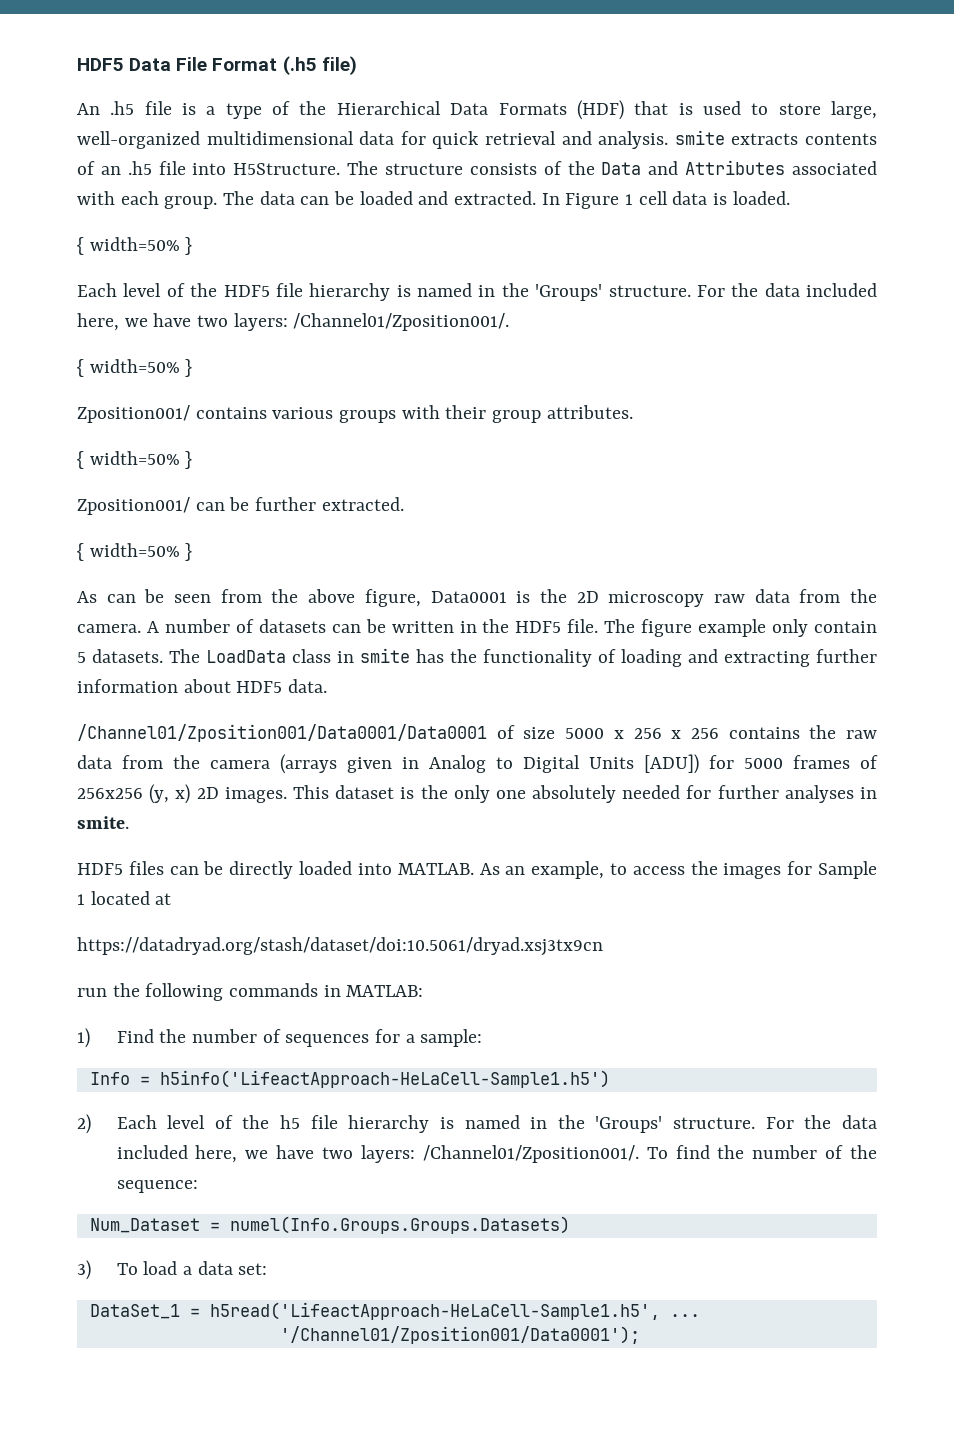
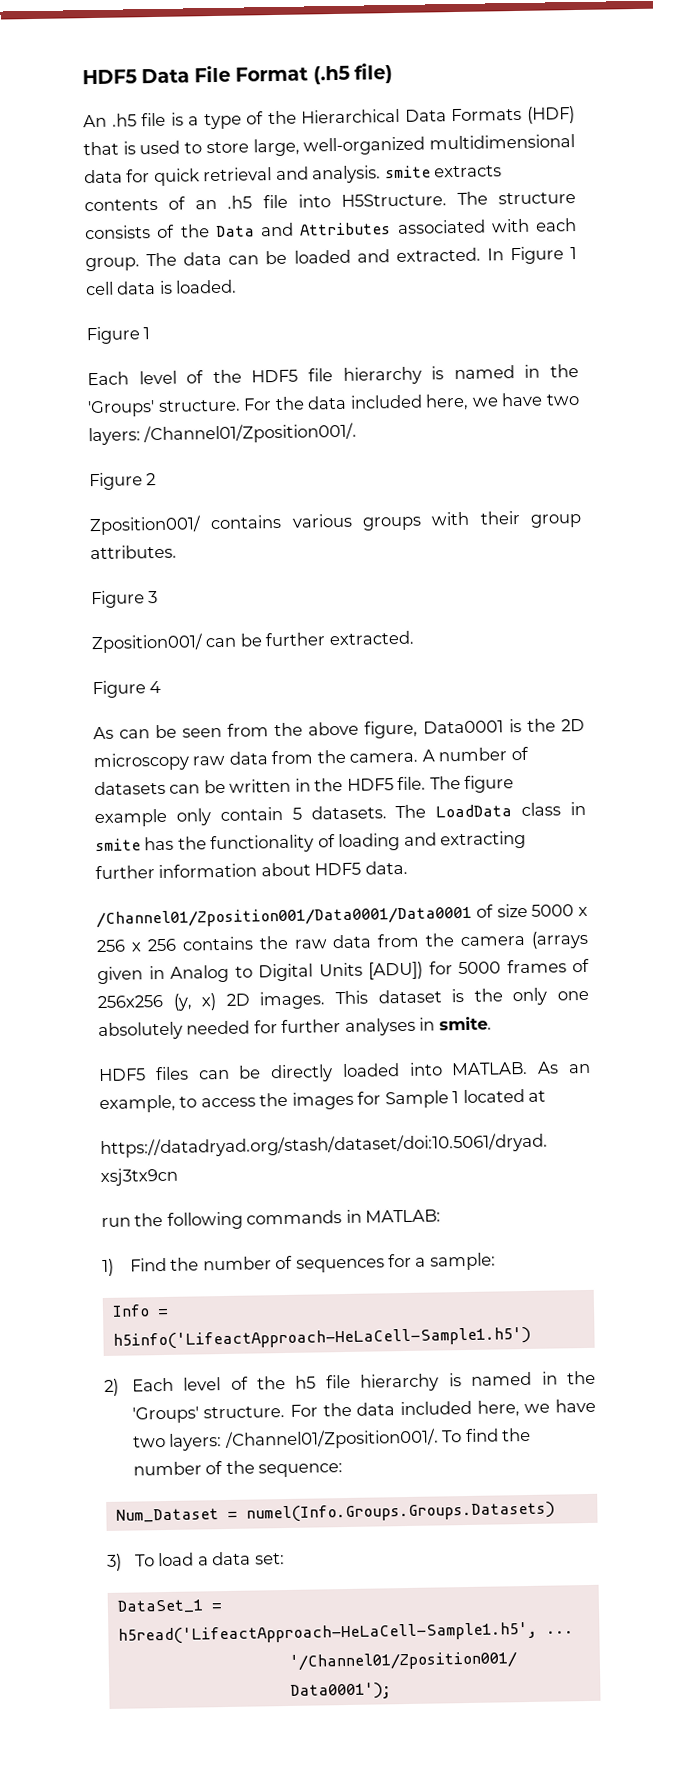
[77,237,193,255] { width=50% } -> [86,326,151,345] Figure 1
[77,359,193,377] { width=50% } -> [89,472,157,491] Figure 2
[77,451,193,469] { width=50% } -> [91,590,159,609] Figure 3
[77,543,193,561] { width=50% } -> [92,680,162,699] Figure 4

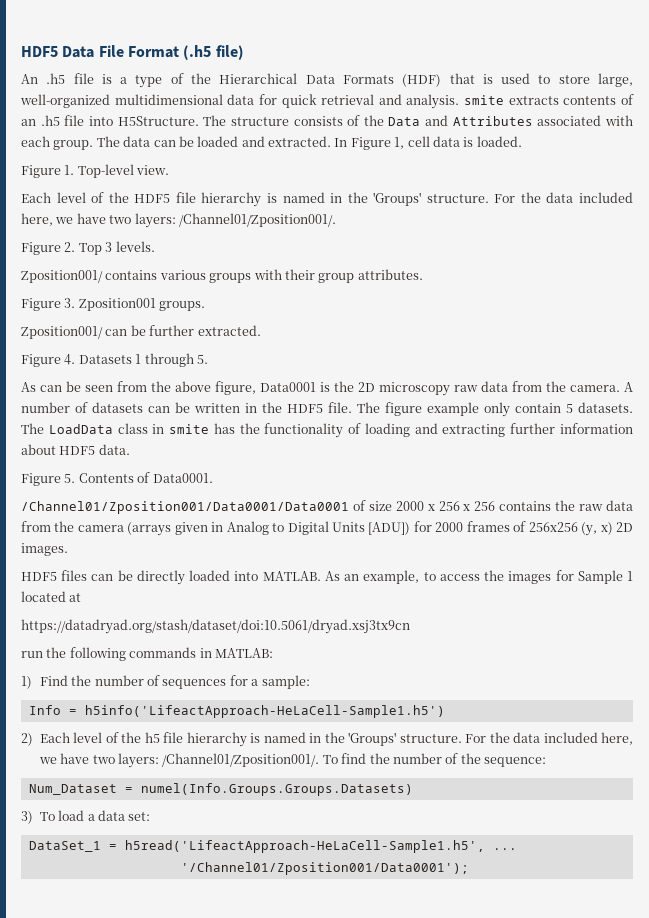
[570,247,578,260] 1 -> [394,137,405,149] 1,
[143,327,151,340] 1 -> [64,164,170,178] 1. Top-level view.
[146,473,157,486] 2 -> [64,241,155,255] 2. Top 3 levels.
[148,591,159,604] 3 -> [64,298,206,311] 3. Zposition001 groups.
[149,680,162,694] 4 -> [64,353,208,367] 4. Datasets 1 through 5.
(408, 867) none -> [21,472,213,486] // Figure 5. Contents of Data0001.
[531,904,575,917] 5000 -> [395,501,424,511] 2000
[458,961,501,975] 5000 -> [435,522,464,532] 2000
[335,987,590,1006] [98,1016,492,1041] This dataset is the only one absolutely needed for further analyses in smite. -> (68, 549) none

